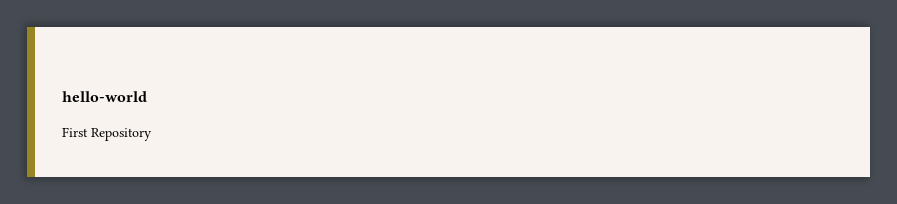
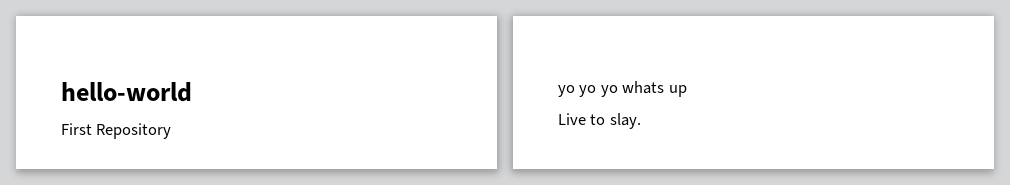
(152, 134) none -> [558,81,687,97] [558,113,641,129] // yo yo yo whats up // Live to slay.

